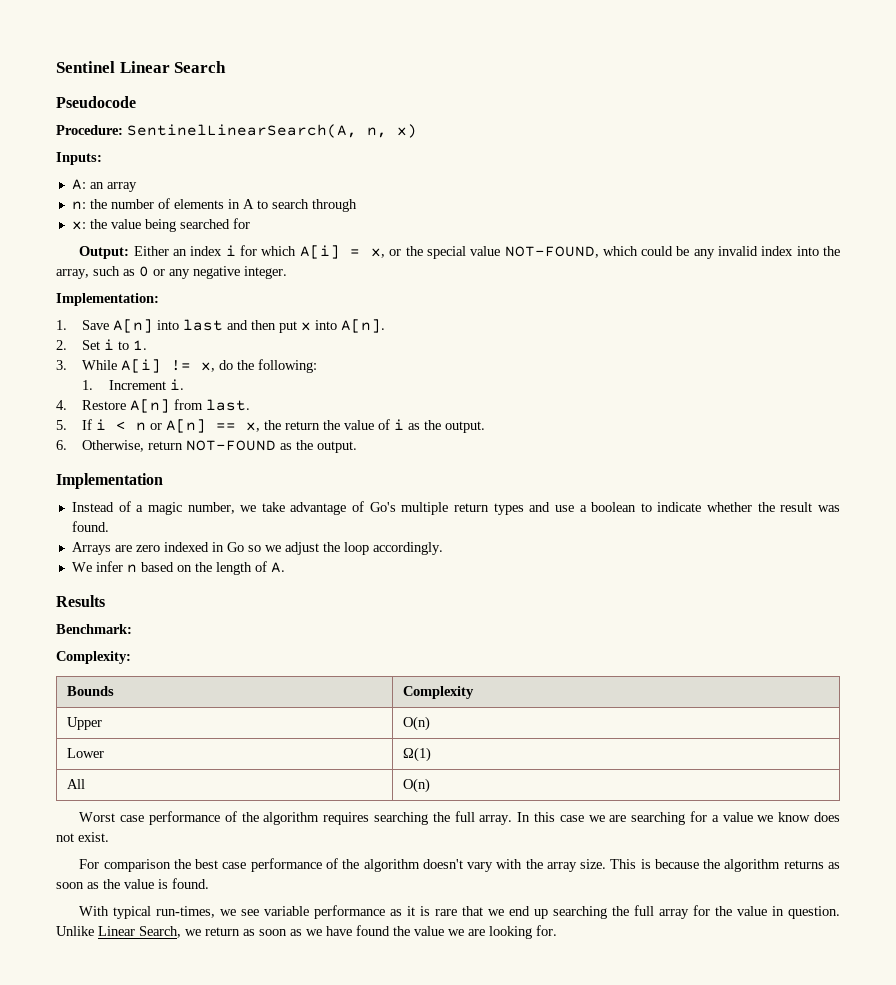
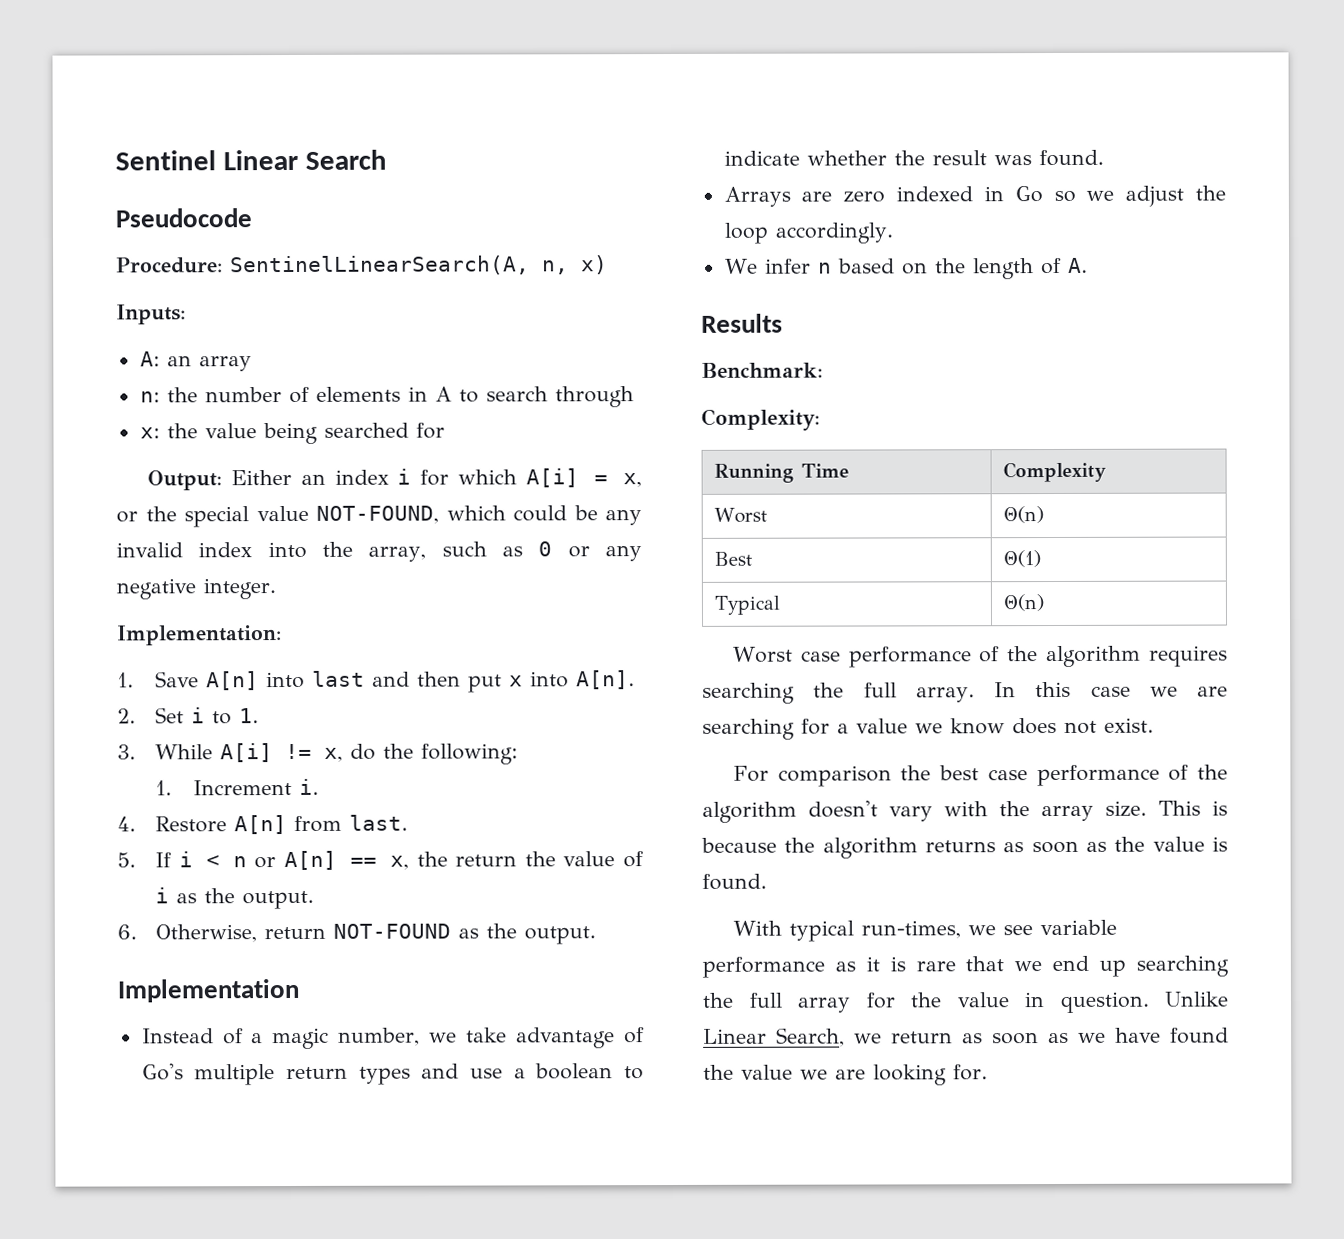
[67,686,115,696] Bounds -> [714,463,850,483] Running Time
[67,717,103,730] [403,716,431,731] [67,748,105,758] [403,747,432,762] [67,779,86,789] [403,778,431,793] Upper | O(n) // Lower | Ω(1) // All | O(n) -> [714,507,768,523] [1003,506,1045,524] [714,551,753,566] [1003,550,1042,568] [714,595,781,615] [1003,594,1045,612] Worst | Θ(n) // Best | Θ(1) // Typical | Θ(n)

